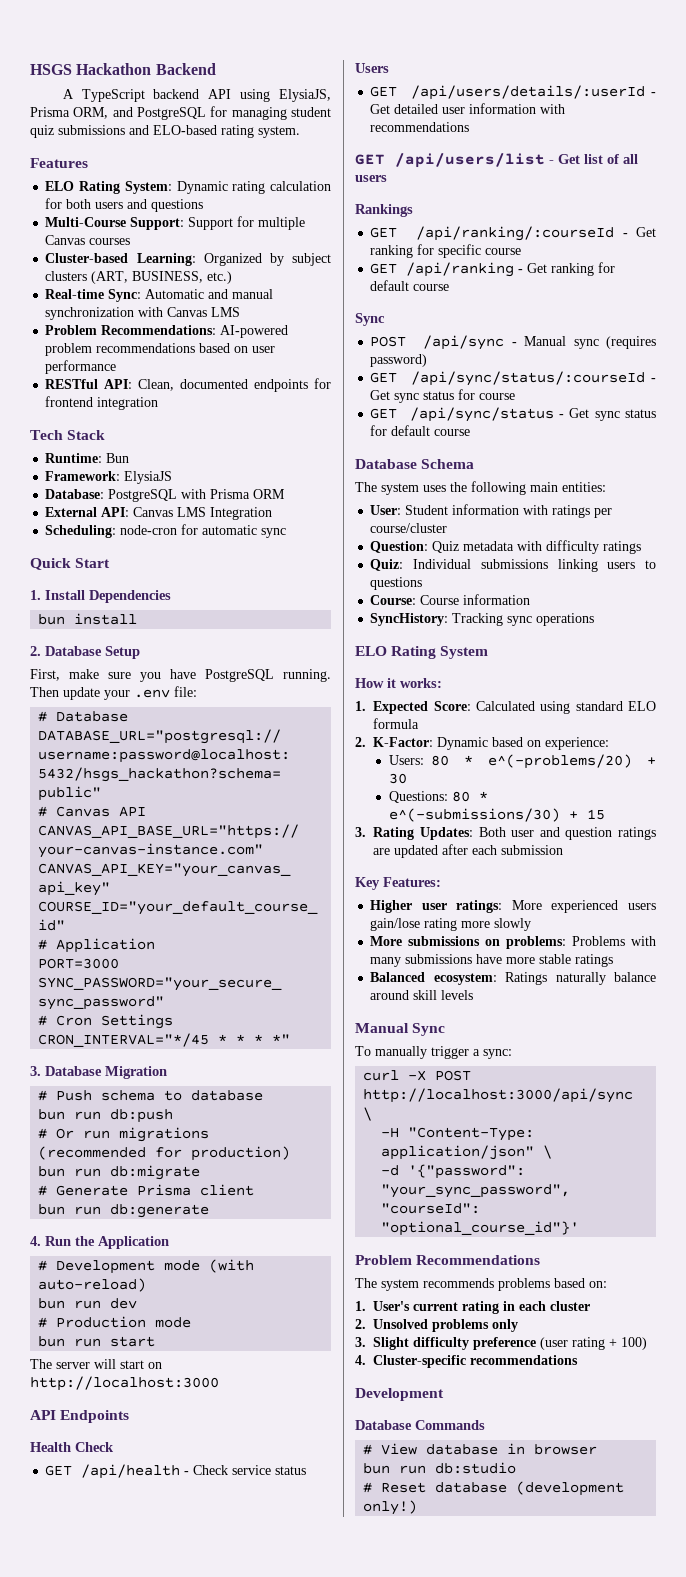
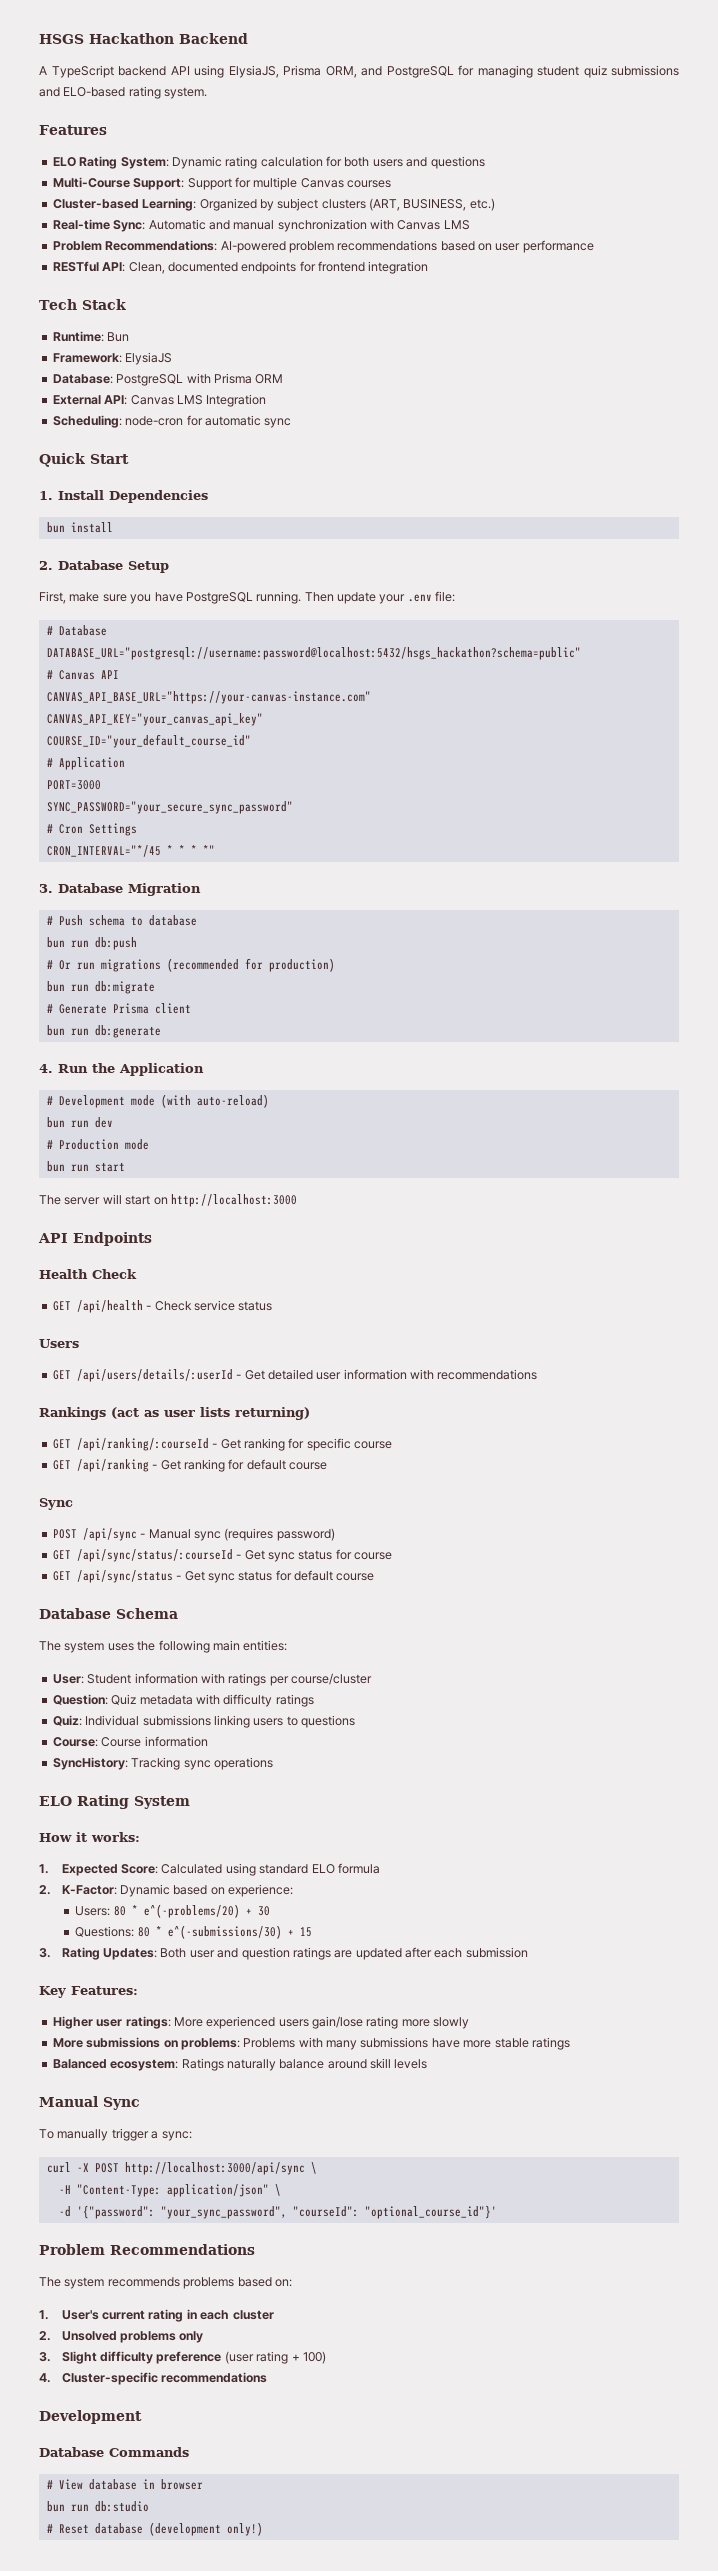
[355,153,638,168] [355,175,387,182] [355,204,413,217] GET /api/users/list - Get list of all users // Rankings -> [39,1407,310,1420] Rankings (act as user lists returning)

